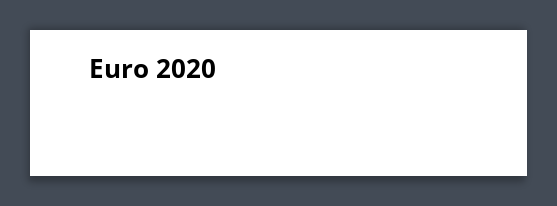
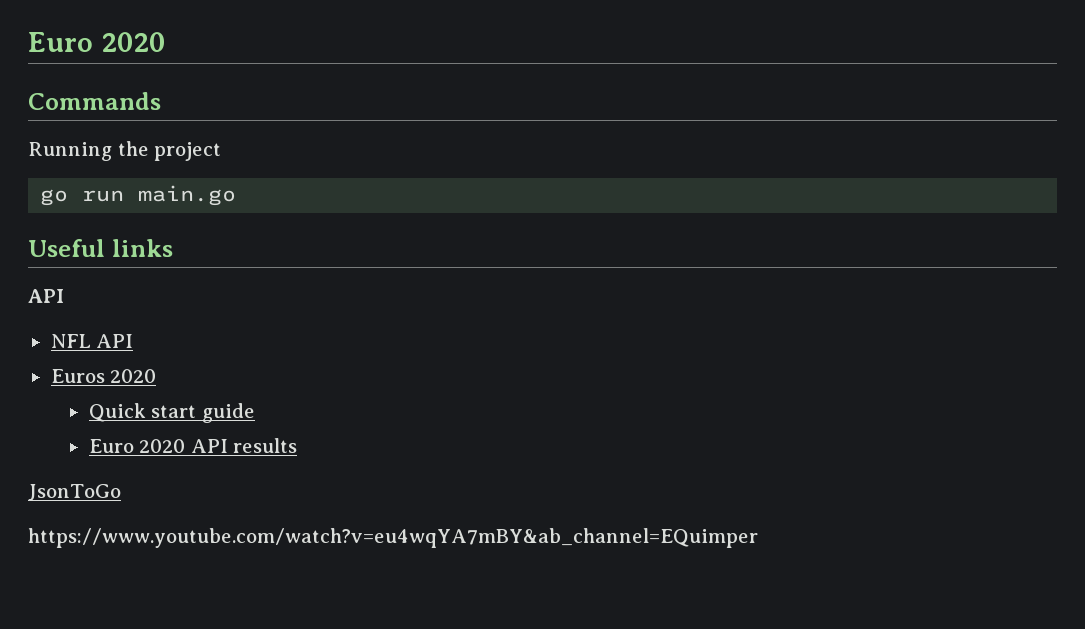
[89,59,217,78] Euro 2020 -> [28,32,165,52] [28,92,161,110] [28,141,222,161] [40,185,237,206] [28,239,173,257] [28,289,64,303] [50,334,134,348] [50,369,157,383] [88,403,255,423] [88,438,298,453] [28,484,121,501] [28,528,758,548] Euro 2020 // Commands // Running the project // go run main.go // Useful links // API // NFL API // Euros 2020 // Quick start guide // Euro 2020 API results // JsonToGo // https://www.youtube.com/watch?v=eu4wqYA7mBY&ab_channel=EQuimper

